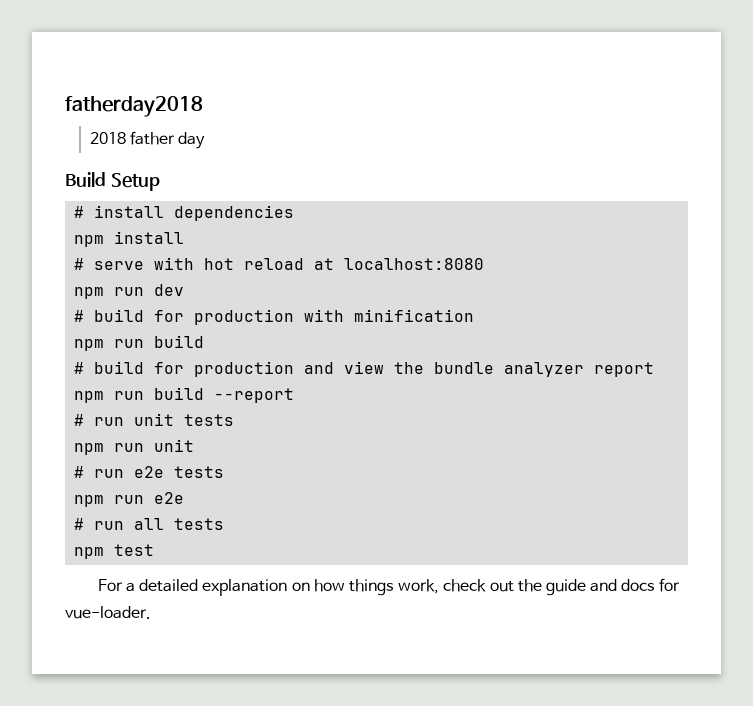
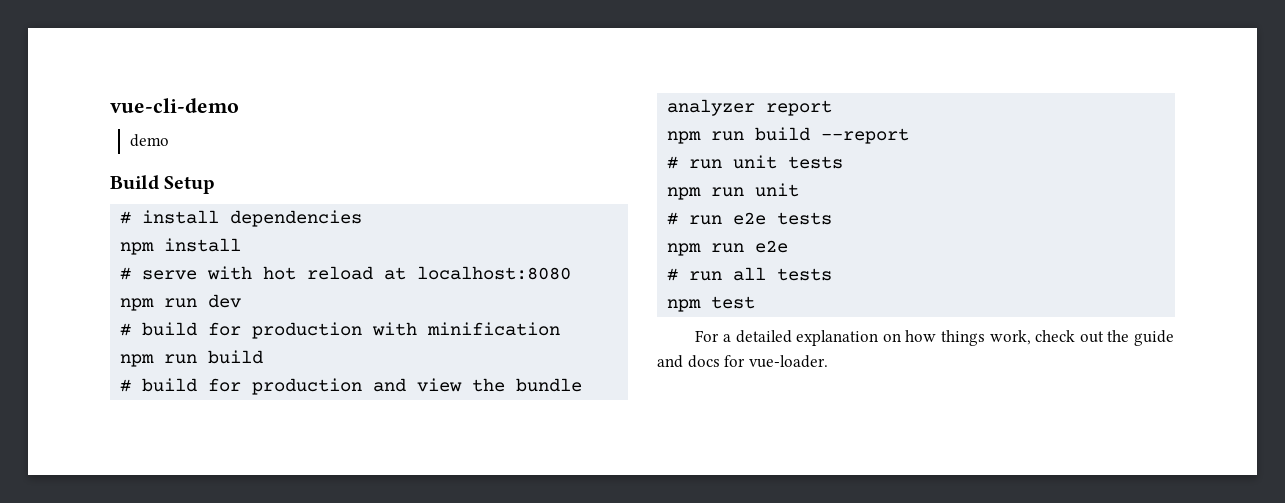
[65,96,203,117] [89,131,206,149] fatherday2018 // 2018 father day -> [110,98,239,113] [129,134,169,147] vue-cli-demo // demo

